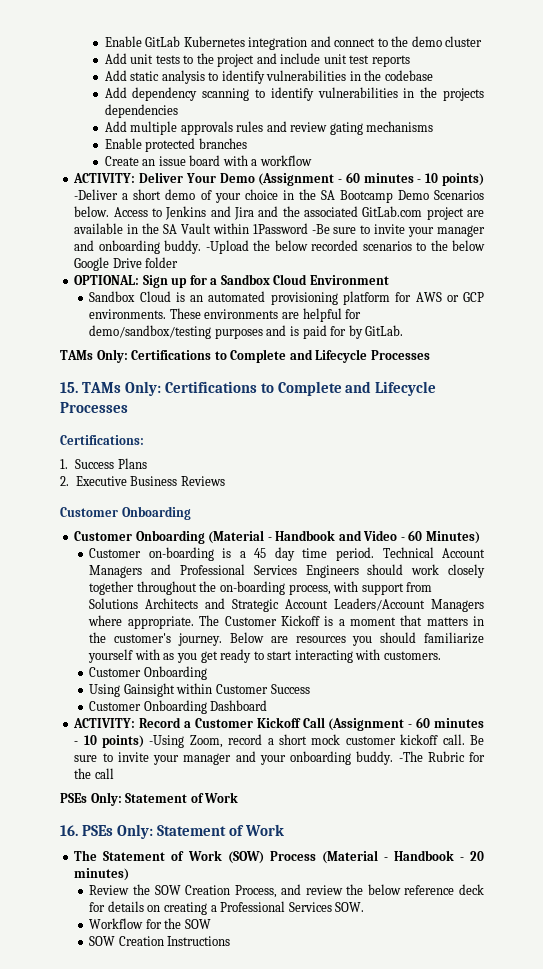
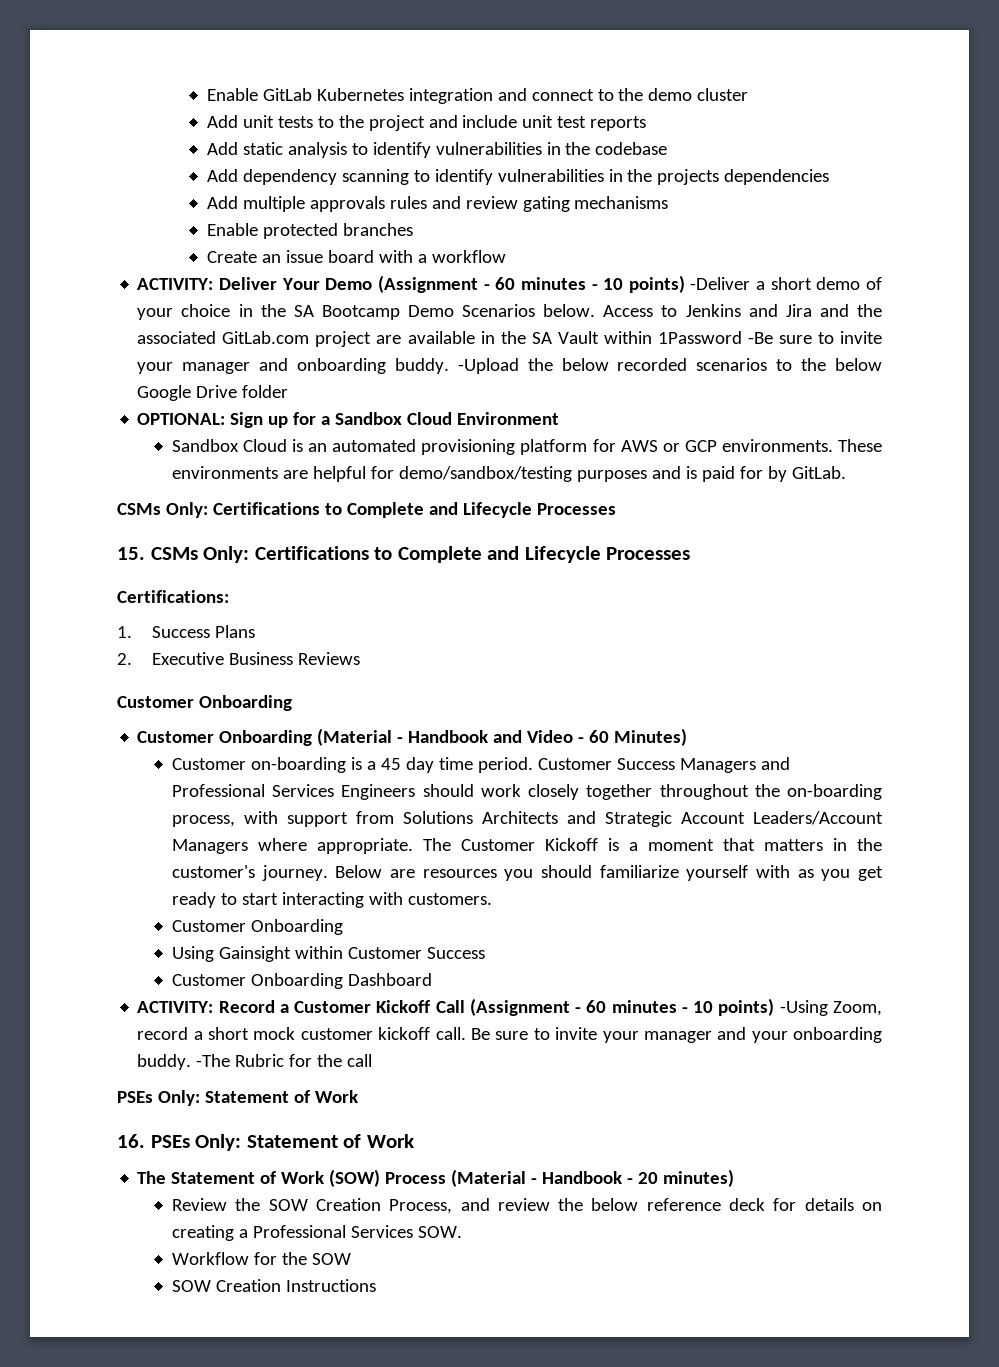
[60,350,93,360] TAMs -> [117,503,161,515] CSMs
[81,382,121,393] TAMs -> [150,547,198,560] CSMs
[382,547,485,558] Technical Account -> [537,758,675,770] Customer Success

